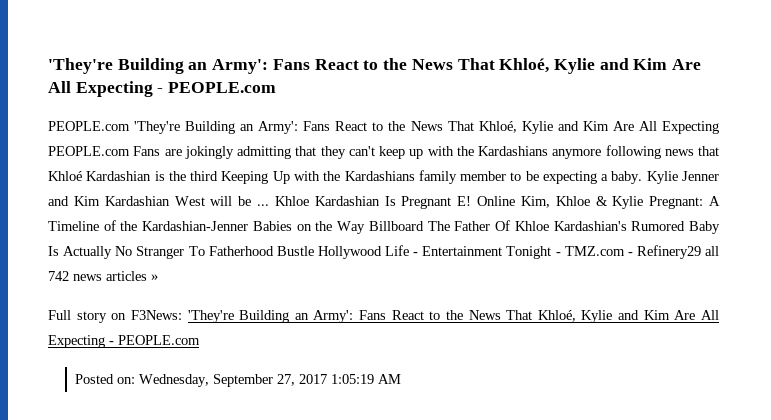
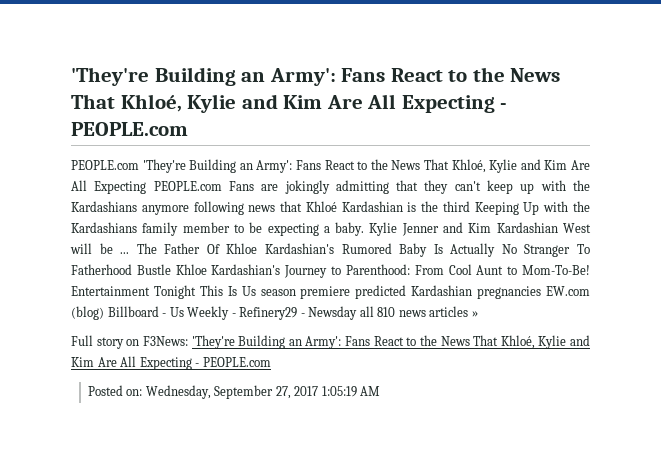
[274,196,720,209] [48,220,424,234] Khloe Kardashian Is Pregnant E! Online Kim, Khloe & Kylie Pregnant: A Timeline of the Kardashian-Jenner Babies on the Way Billboard -> (130, 253) none
[317,245,719,259] [48,271,69,281] Hollywood Life - Entertainment Tonight - TMZ.com - Refinery29 all 742 -> [175,264,590,278] [71,285,590,299] [71,306,396,320] Khloe Kardashian's Journey to Parenthood: From Cool Aunt to Mom-To-Be! Entertainment Tonight This Is Us season premiere predicted Kardashian pregnancies EW.com (blog) Billboard - Us Weekly - Refinery29 - Newsday all 810

